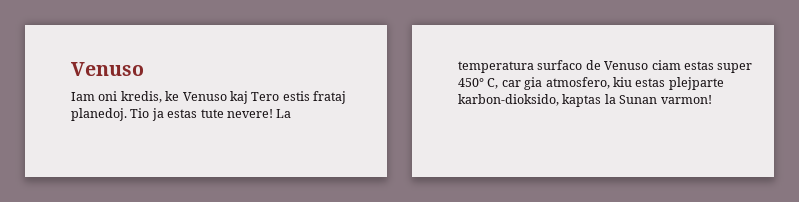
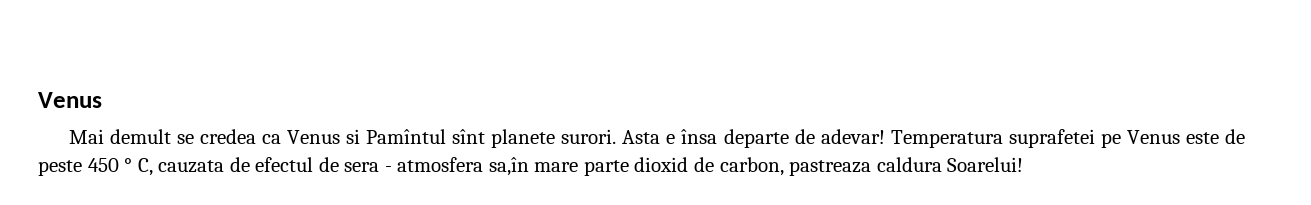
[71,62,144,76] [71,91,346,104] [71,108,292,121] [458,60,753,73] [458,77,724,90] [458,94,712,107] Venuso // Iam oni kredis, ke Venuso kaj Tero estis frataj planedoj. Tio ja estas tute nevere! La temperatura surfaco de Venuso ciam estas super 450° C, car gia atmosfero, kiu estas plejparte karbon-dioksido, kaptas la Sunan varmon! -> [38,92,102,108] [68,129,1245,148] [38,157,1024,176] Venus // Mai demult se credea ca Venus si Pamîntul sînt planete surori. Asta e însa departe de adevar! Temperatura suprafetei pe Venus este de peste 450 ° C, cauzata de efectul de sera - atmosfera sa,în mare parte dioxid de carbon, pastreaza caldura Soarelui!

